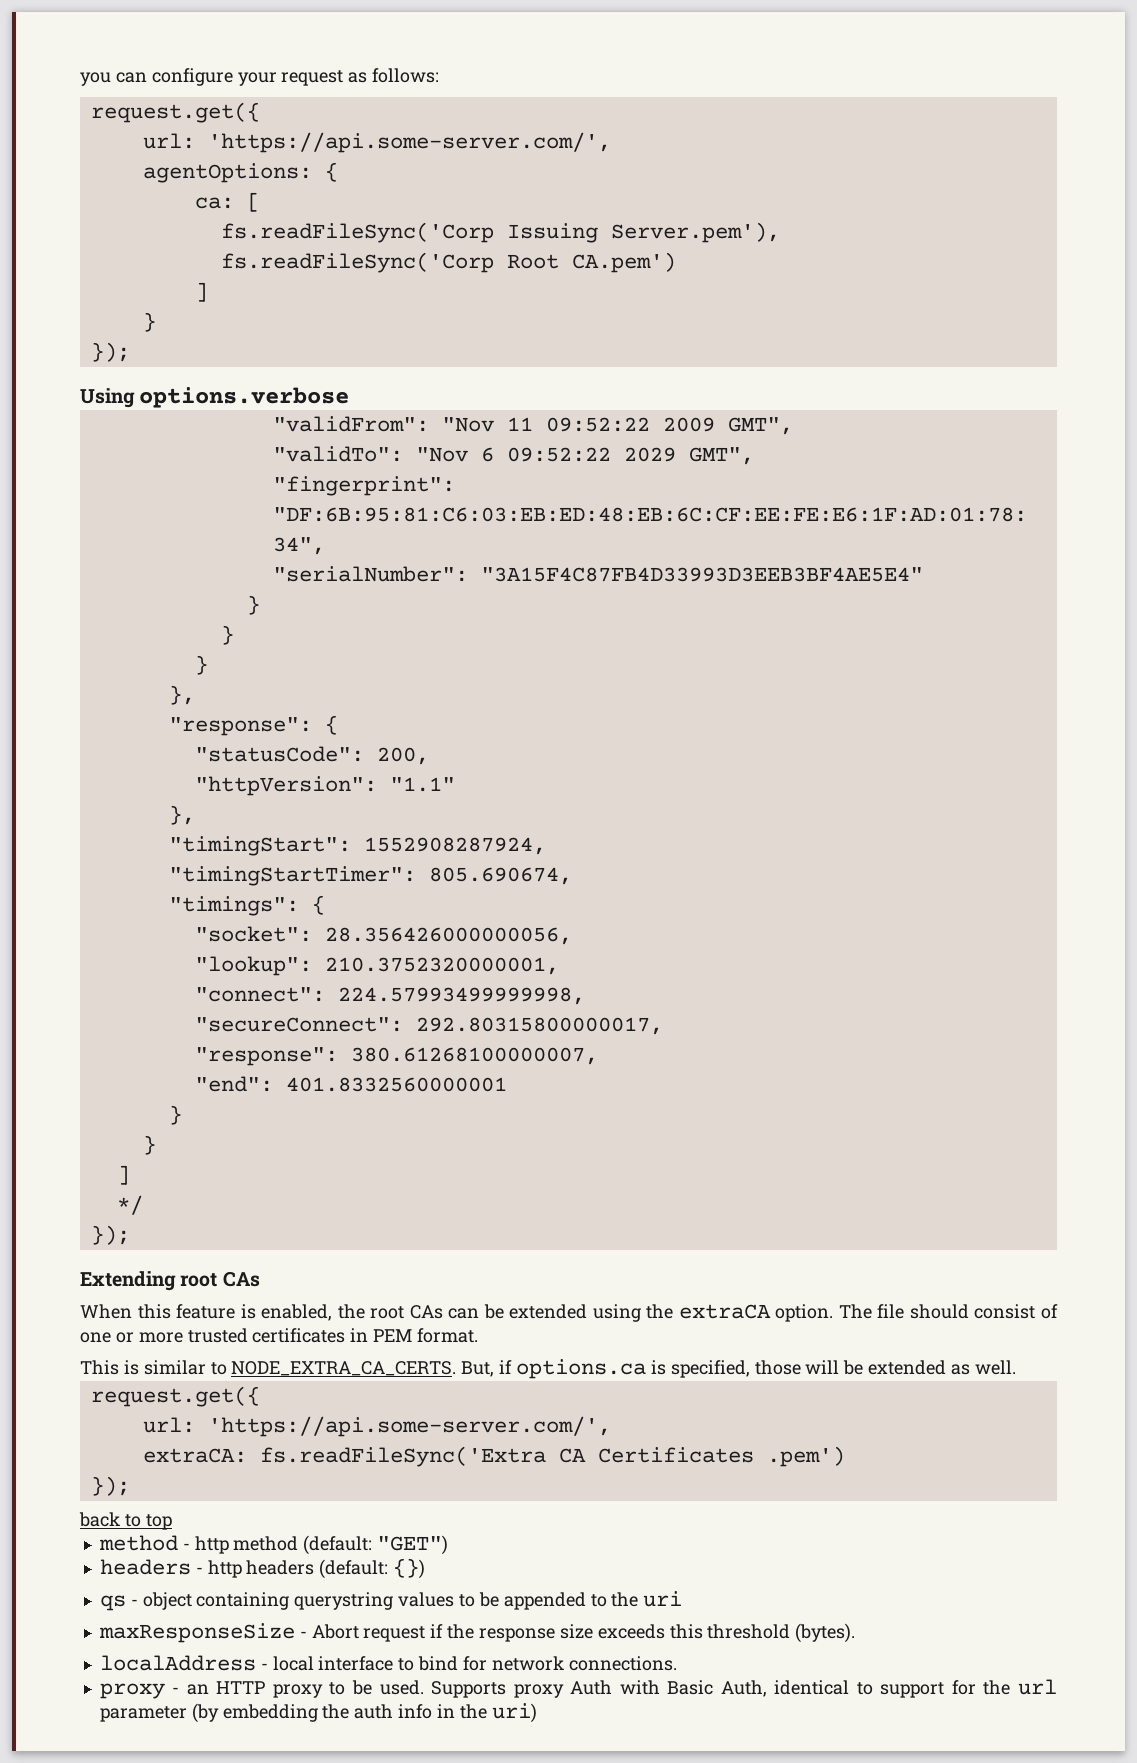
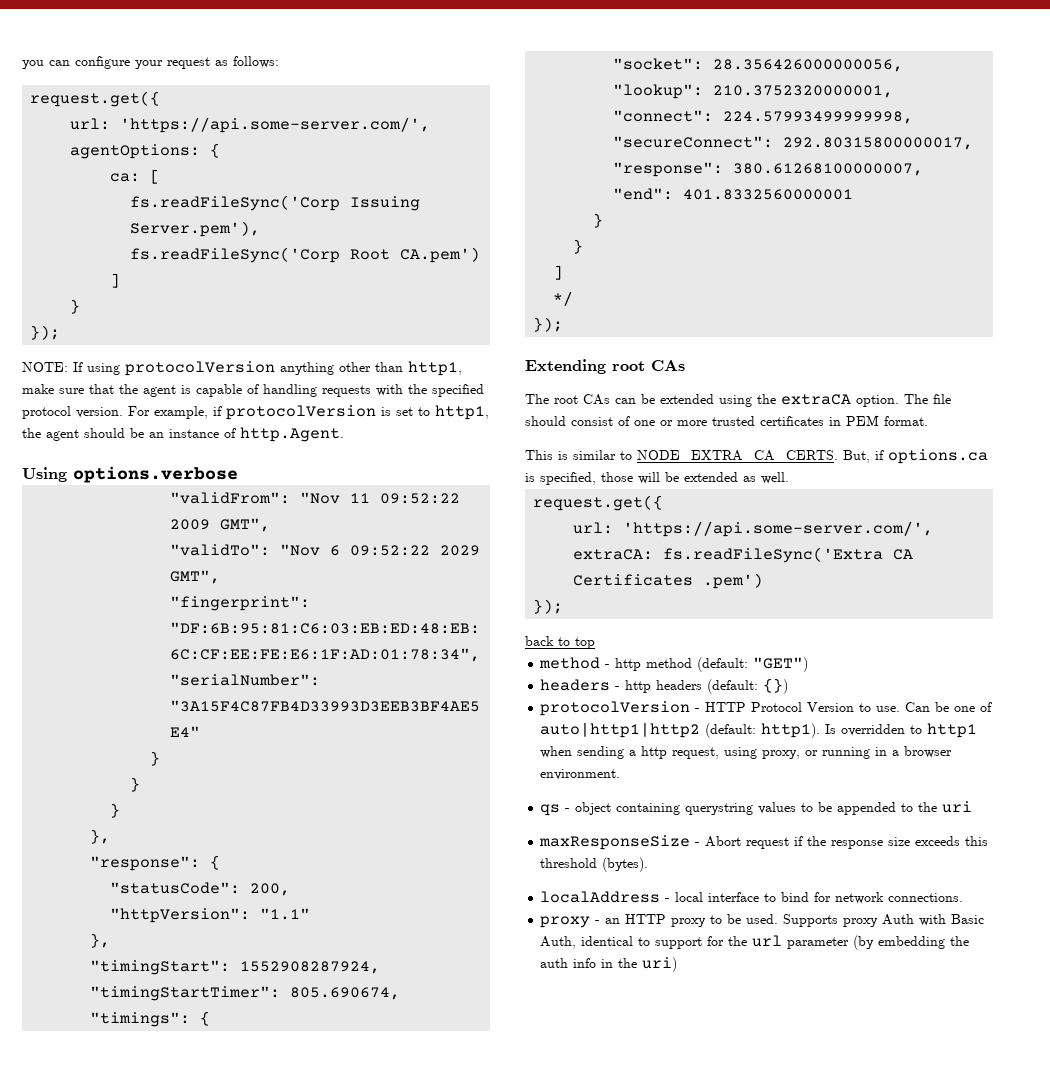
(130, 352) none -> [22,361,462,376] [22,384,484,397] [22,405,489,420] [22,427,344,442] // NOTE: If using protocolVersion anything other than http1, make sure that the agent is capable of handling requests with the specified protocol version. For example, if protocolVersion is set to http1, the agent should be an instance of http.Agent.
[80,1304,365,1321] When this feature is enabled, the -> [525,394,549,404] The
(426, 1568) none -> [540,701,993,716] [540,722,978,738] [540,746,953,759] [540,769,621,780] // protocolVersion - HTTP Protocol Version to use. Can be one of auto|http1|http2 (default: http1). Is overridden to http1 when sending a http request, using proxy, or running in a browser environment.

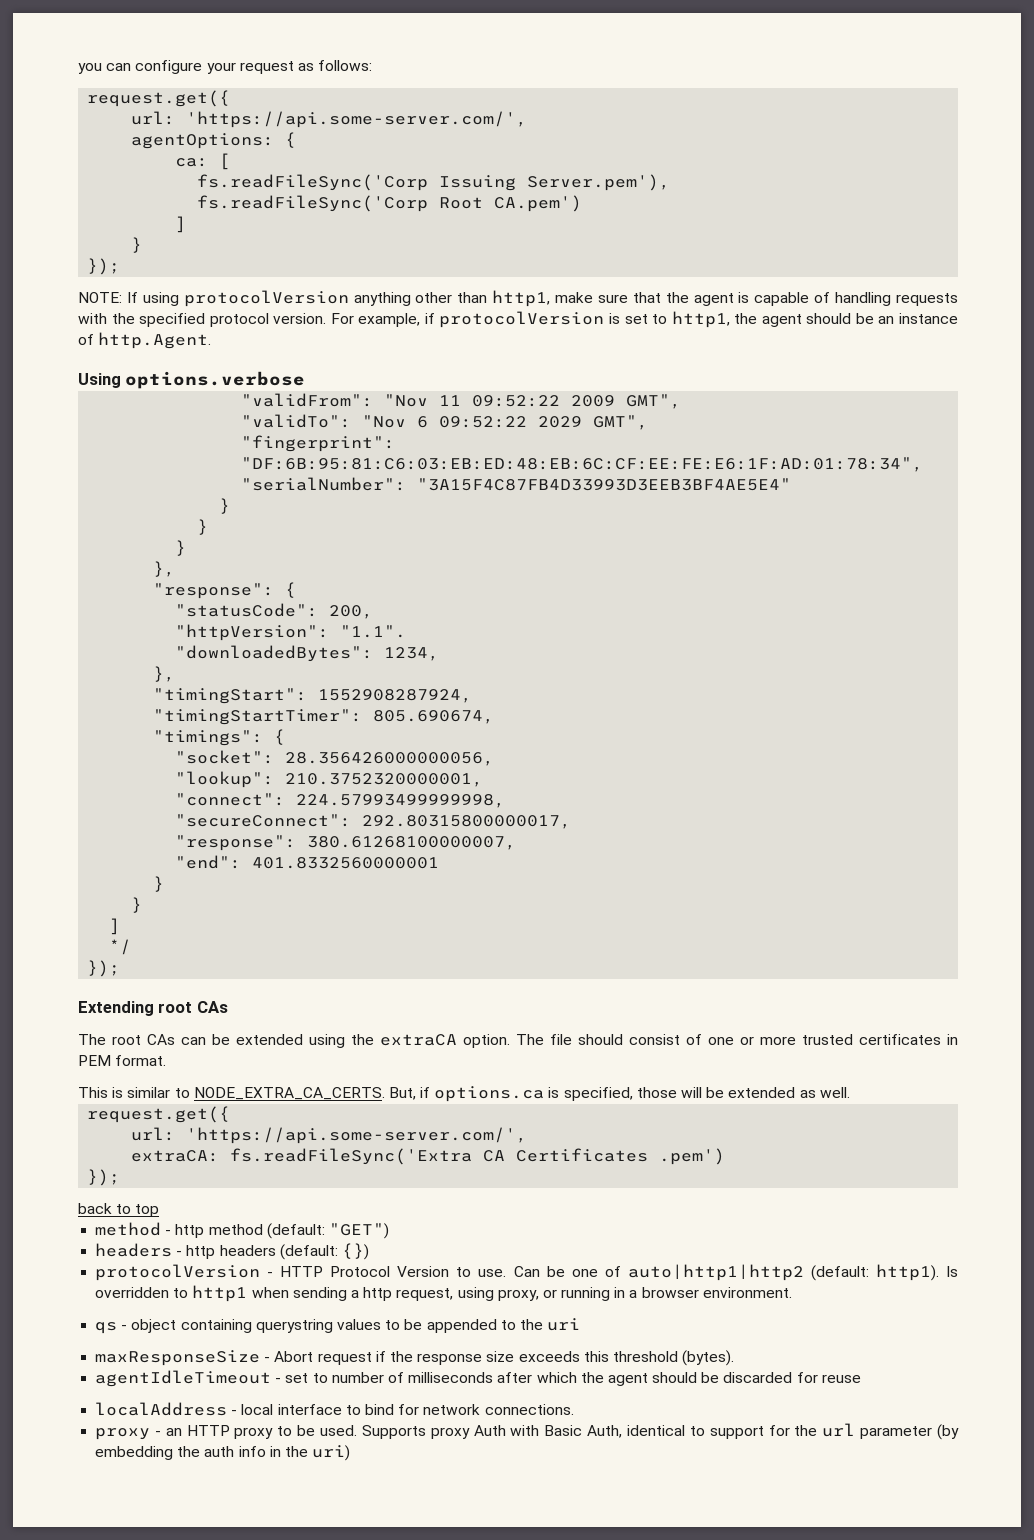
[260,908,311,920] "1.1" -> [340,625,407,638] [175,645,440,662] "1.1". // "downloadedBytes": 1234,
(649, 864) none -> [95,1370,861,1387] // agentIdleTimeout - set to number of milliseconds after which the agent should be discarded for reuse

